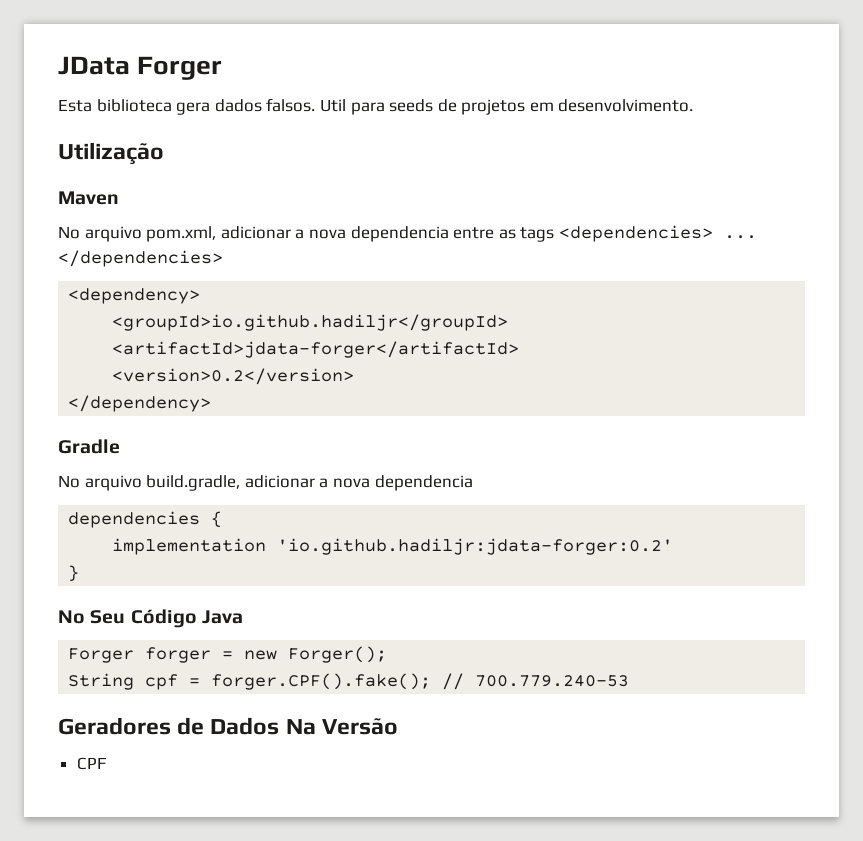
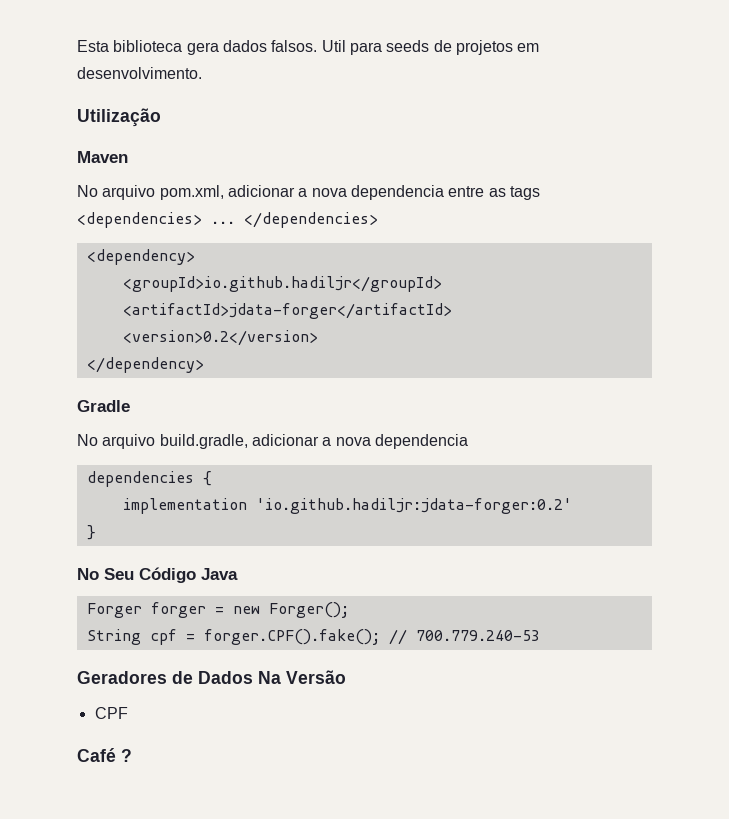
[58,56,223,80] JData Forger // -> (77, 46) none
(107, 763) none -> [77,748,132,762] // Café ?

